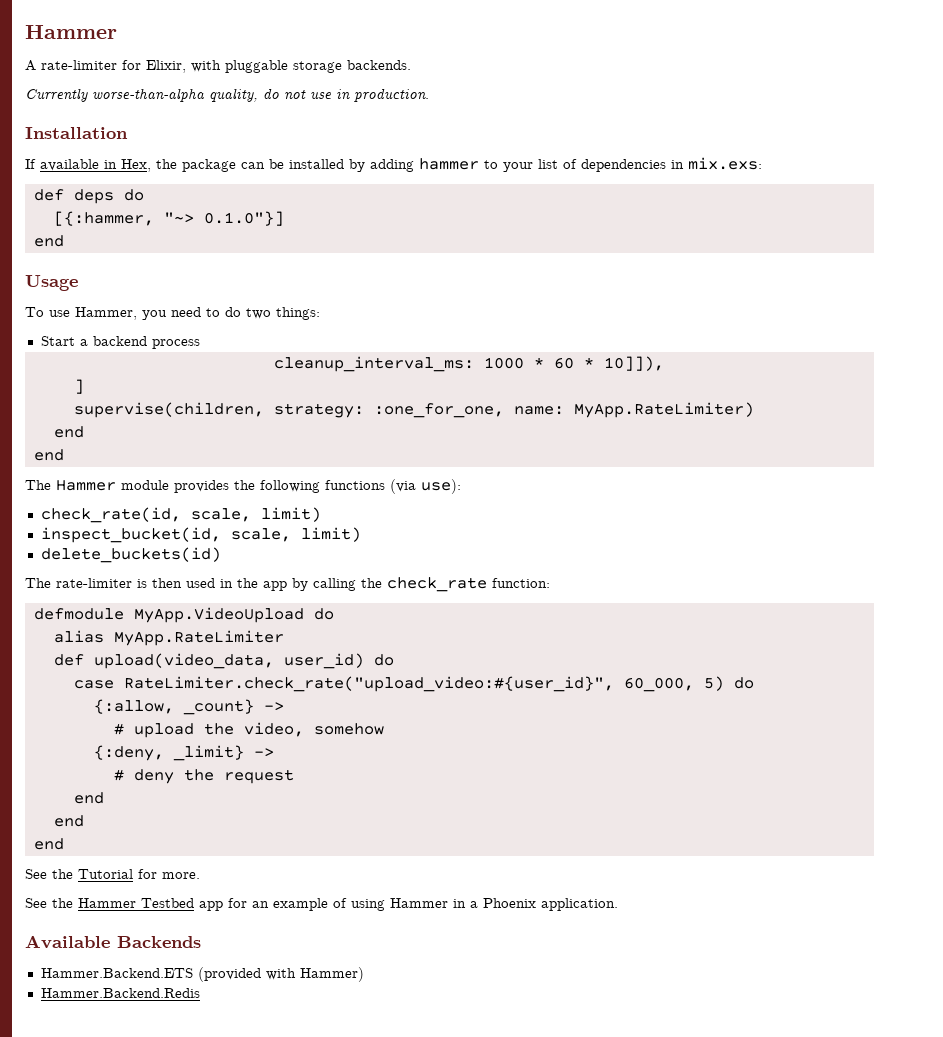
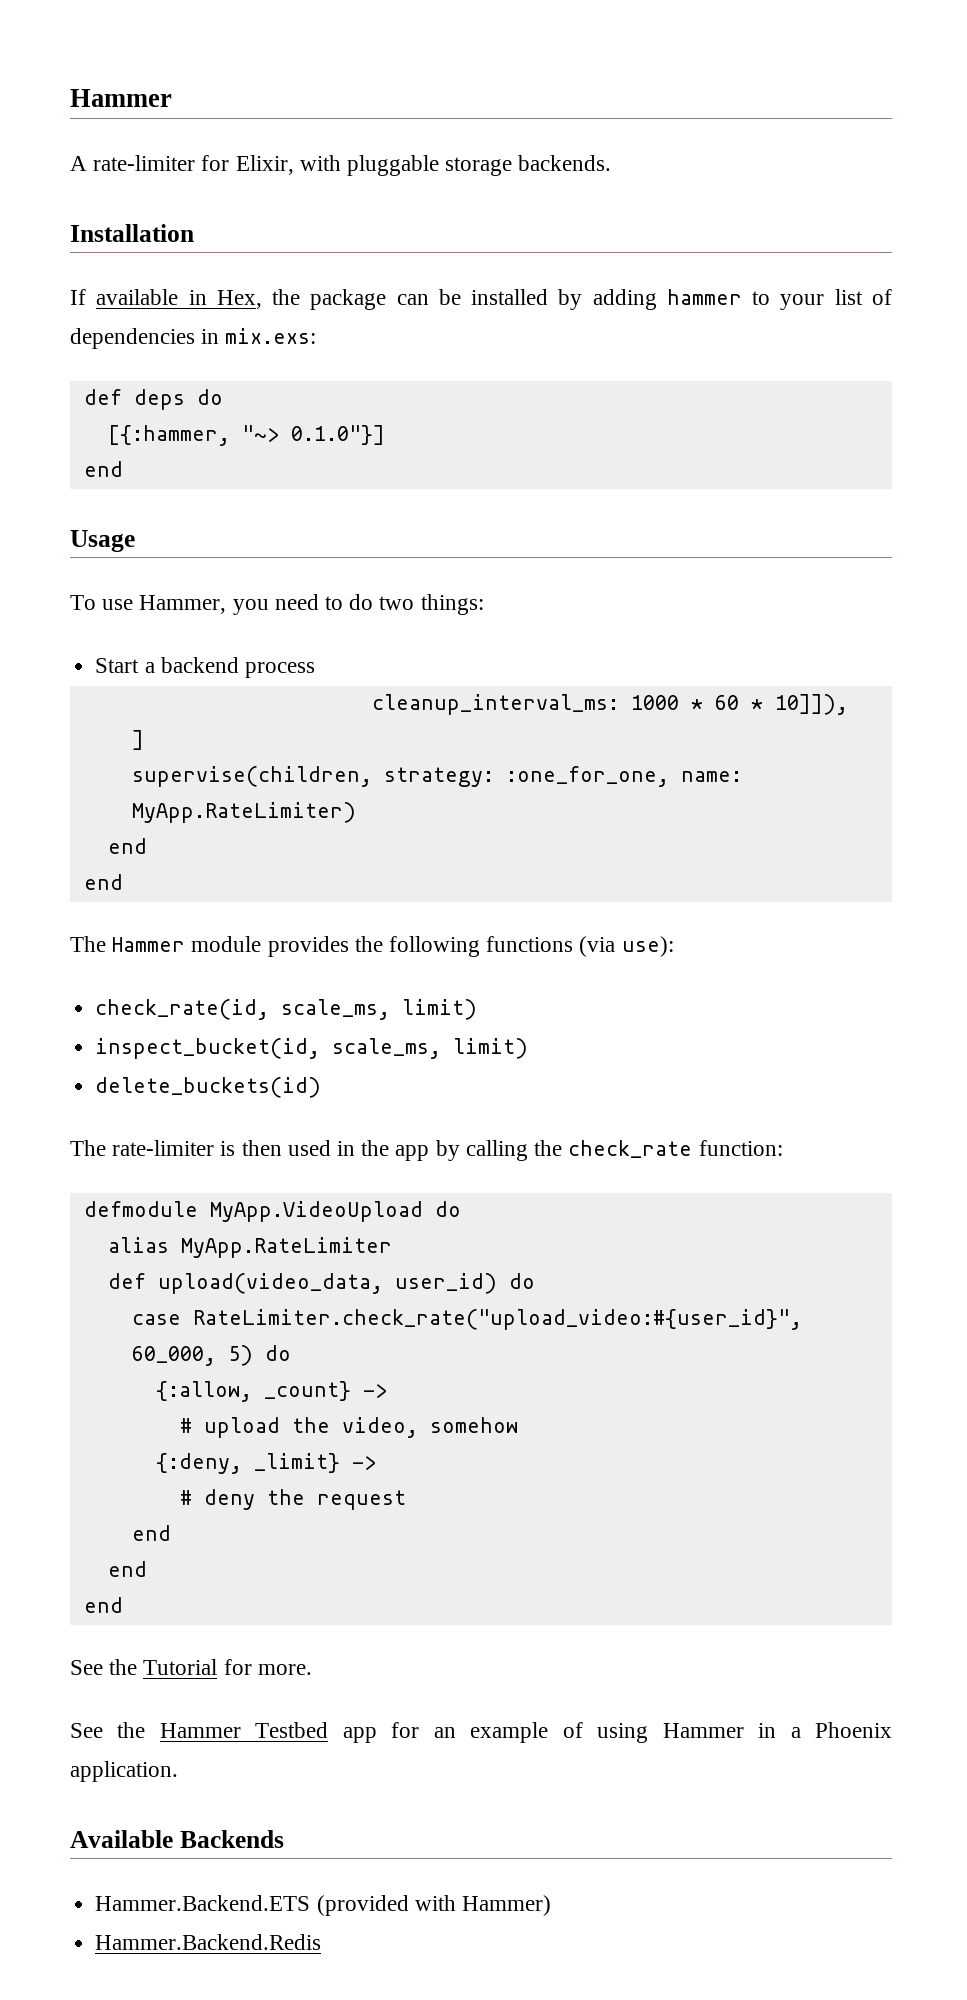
[25,88,429,102] // Currently worse-than-alpha quality, do not use in production. -> (612, 163) none
[190,508,251,522] scale, -> [281,999,391,1020] scale_ms,
[230,528,291,542] scale, -> [332,1038,442,1059] scale_ms,

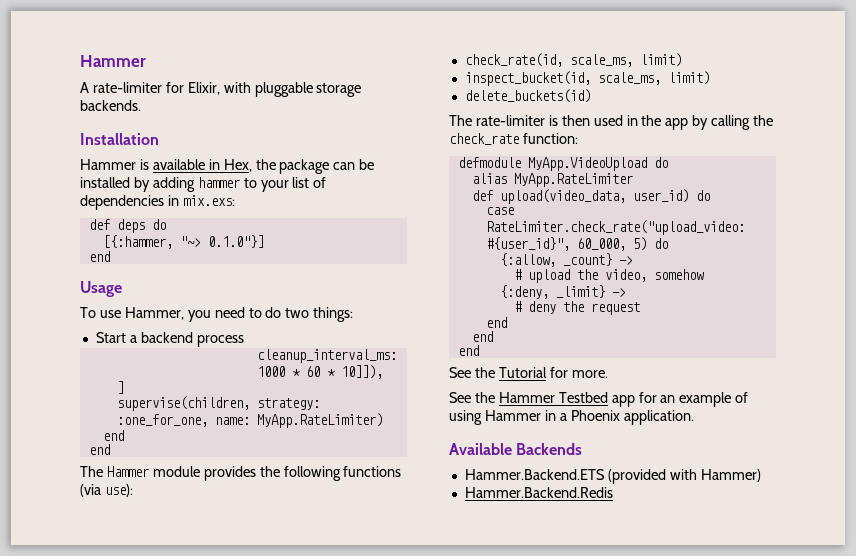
[70,289,86,305] If -> [80,159,149,170] Hammer is

